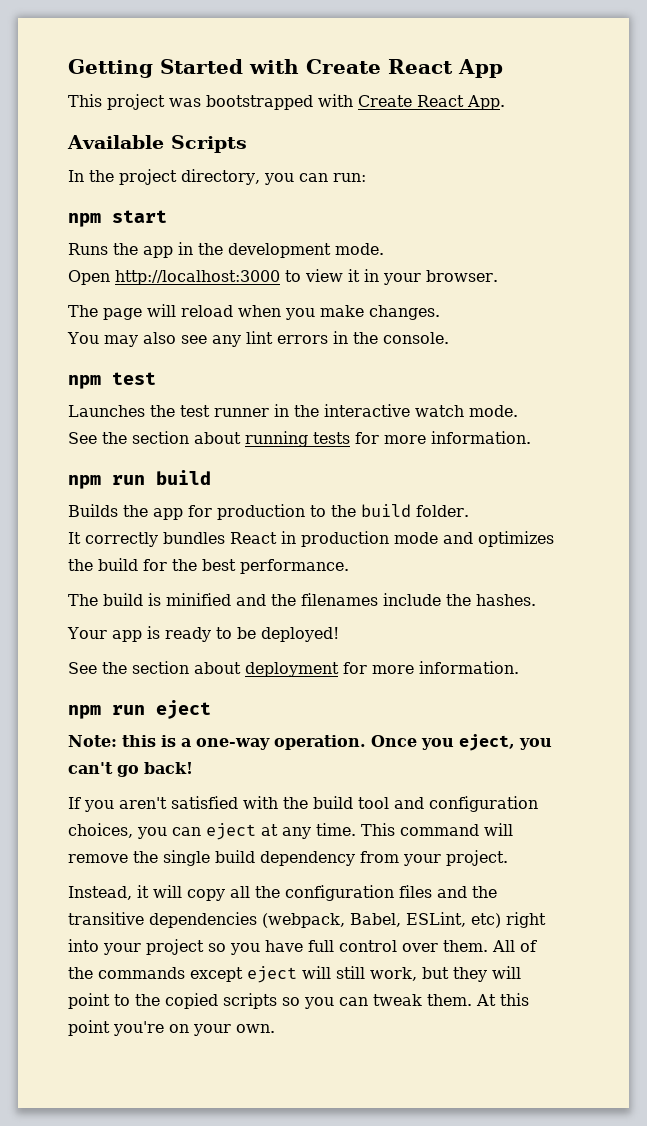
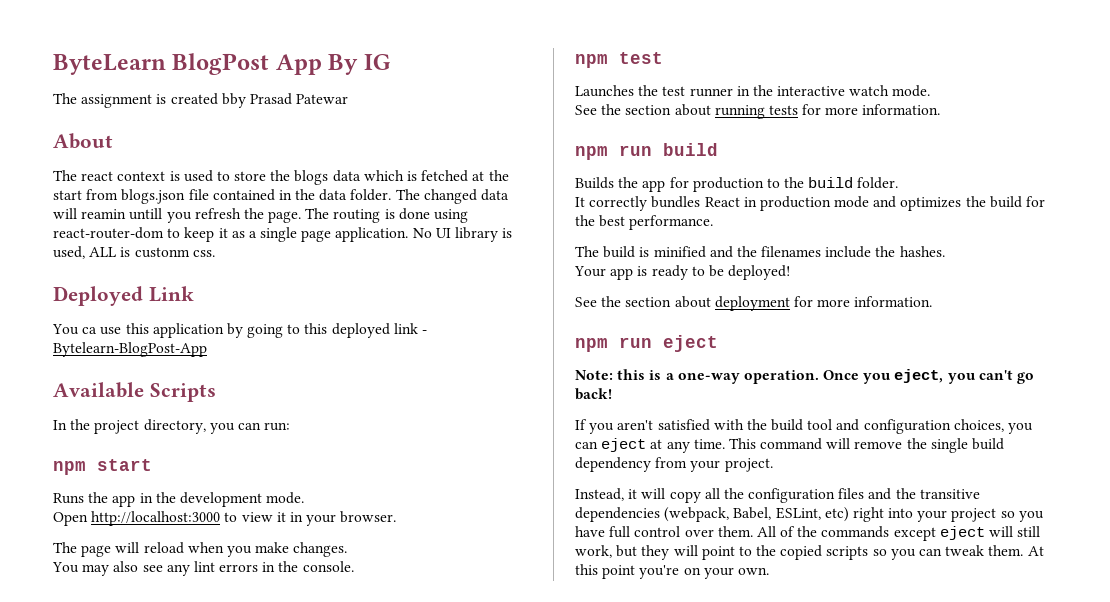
[68,59,503,78] [68,94,505,110] Getting Started with Create React App // This project was bootstrapped with Create React App. -> [53,53,391,75] [53,93,349,108] [53,133,113,149] [53,170,509,185] [53,189,510,204] [53,208,469,223] [53,227,513,242] [53,246,215,259] [53,286,194,306] [52,323,428,338] [53,342,207,357] ByteLearn BlogPost App By IG // The assignment is created bby Prasad Patewar // About // The react context is used to store the blogs data which is fetched at the start from blogs.json file contained in the data folder. The changed data will reamin untill you refresh the page. The routing is done using react-router-dom to keep it as a single page application. No UI library is used, ALL is custonm css. // Deployed Link // You ca use this application by going to this deployed link - Bytelearn-BlogPost-App

